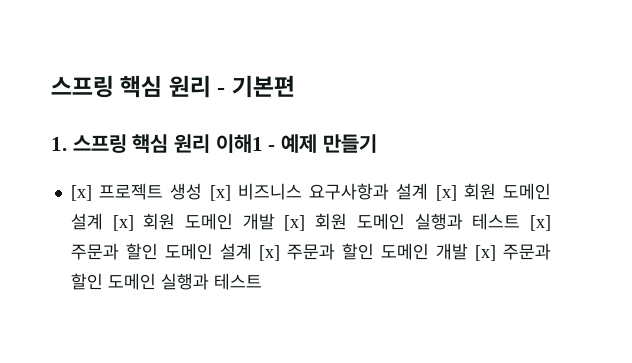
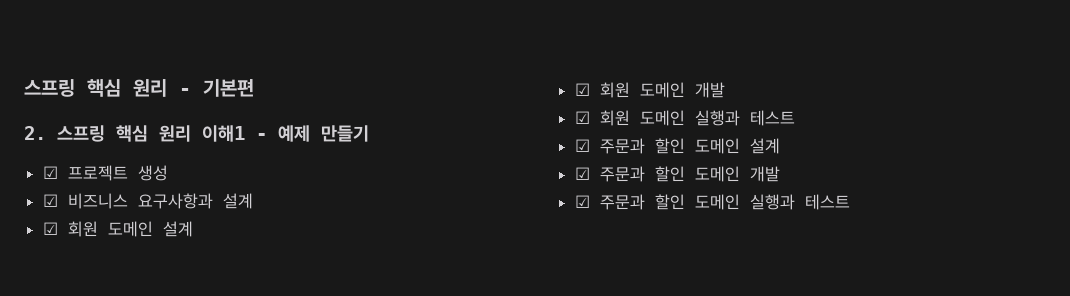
[51,137,67,151] 1. -> [24,126,46,140] 2.
[70,185,92,201] [x] -> [42,166,58,179] ☑
[209,185,231,201] [x] -> [42,194,58,207] // ☑
[435,185,457,201] [x] -> [42,222,58,235] // ☑
[112,215,134,231] [x] -> [574,83,590,96] // ☑
[284,215,306,231] [x] -> [574,111,590,124] // ☑
[530,215,552,231] [x] -> [574,139,590,152] // ☑
[258,245,280,261] [x] -> [574,167,590,180] // ☑
[474,245,496,261] [x] -> [574,195,590,208] // ☑

